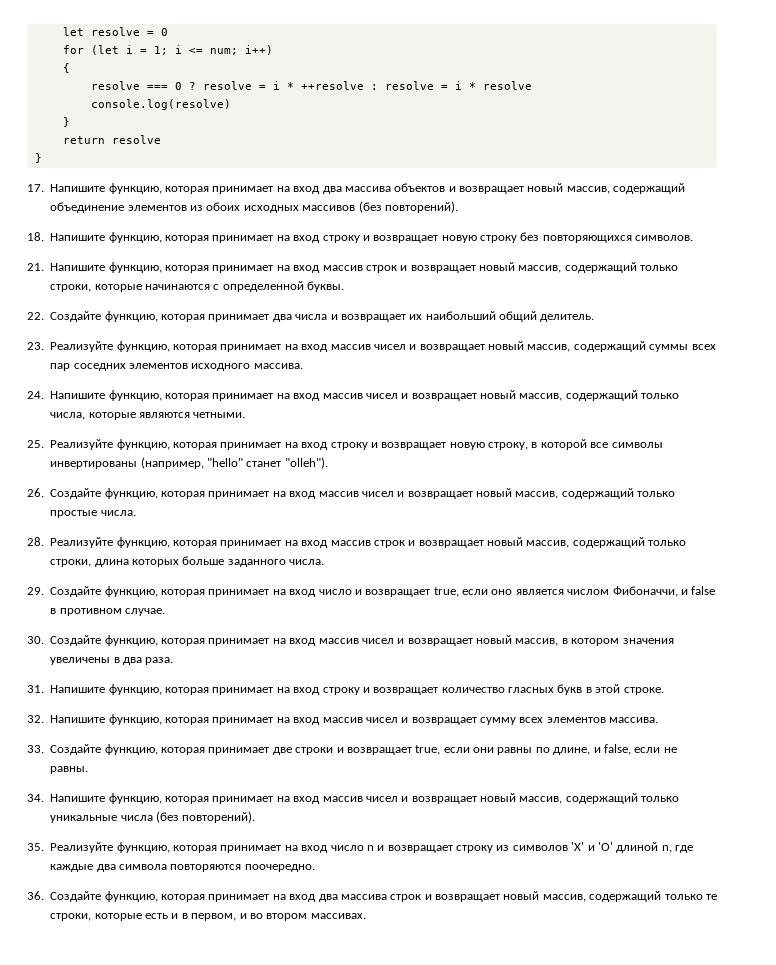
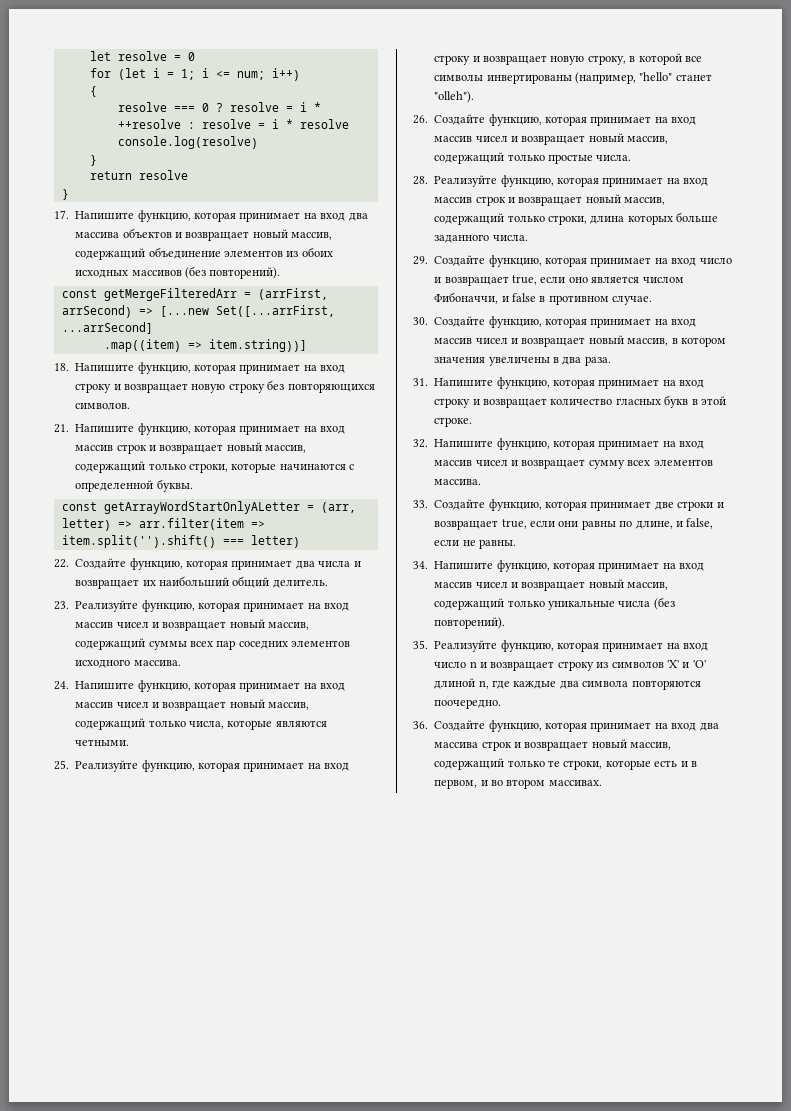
(458, 207) none -> [61,288,328,301] [61,305,335,318] [61,322,153,334] [103,339,307,352] // const getMergeFilteredArr = (arrFirst, arrSecond) => [...new Set([...arrFirst, ...arrSecond] // .map((item) => item.string))]
(345, 286) none -> [61,501,356,514] [61,518,265,531] [61,535,300,548] // const getArrayWordStartOnlyALetter = (arr, letter) => arr.filter(item => item.split('').shift() === letter)

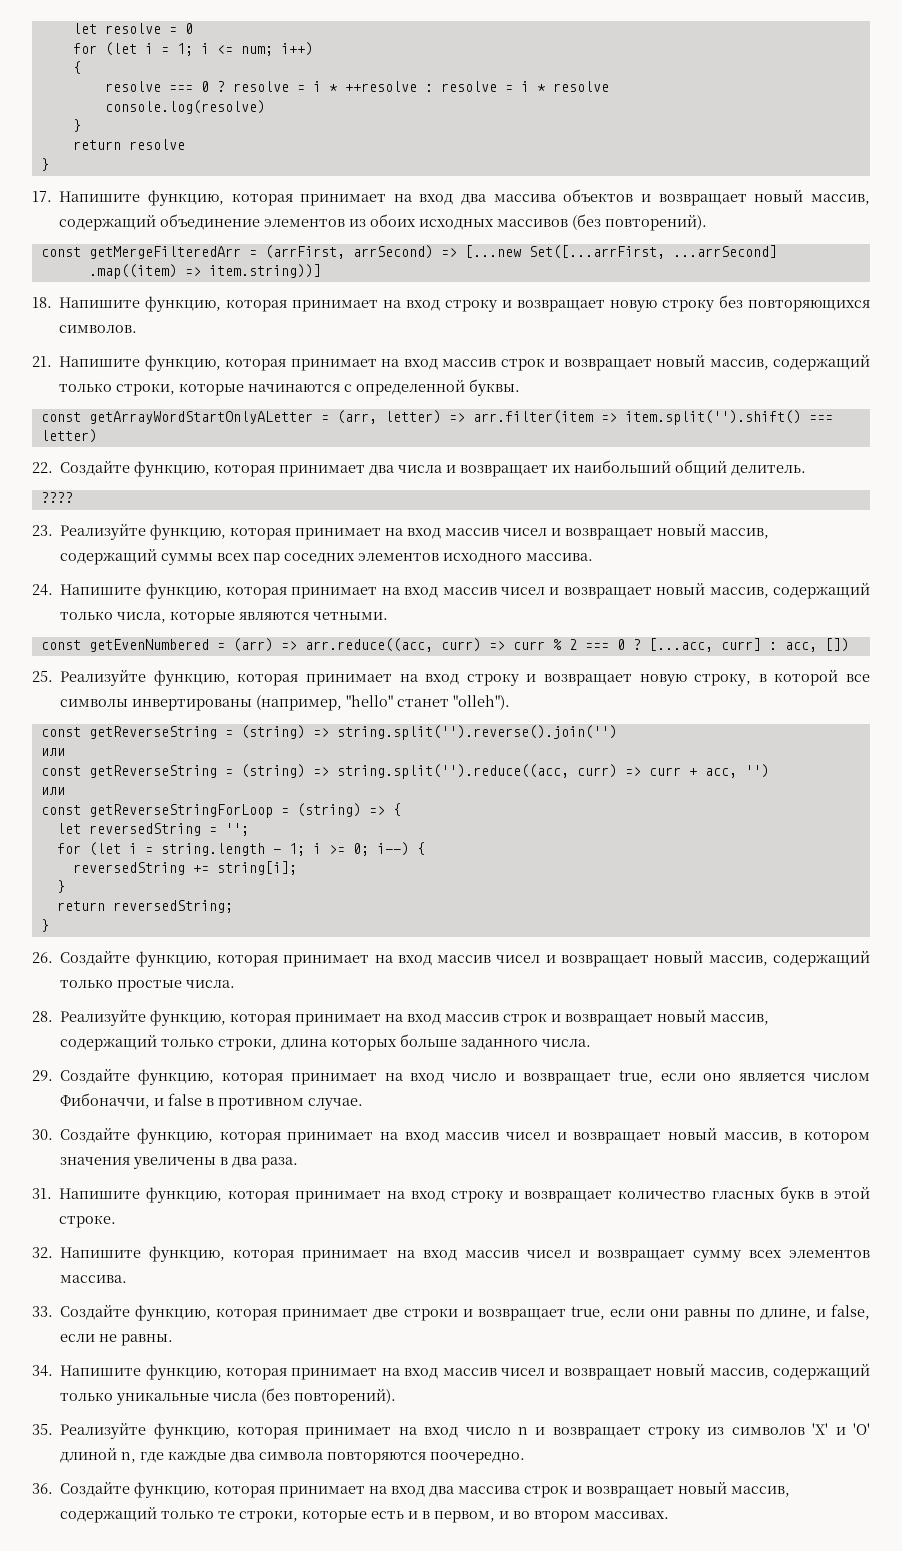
(328, 583) none -> [40,492,73,503] // ????
(130, 742) none -> [40,638,849,652] // const getEvenNumbered = (arr) => arr.reduce((acc, curr) => curr % 2 === 0 ? [...acc, curr] : acc, [])
(475, 97) none -> [40,725,617,740] [40,748,65,756] [40,764,769,779] [40,787,65,795] [40,803,401,818] [56,823,249,836] [56,842,425,856] [72,861,297,875] [56,880,65,893] [56,900,233,913] [40,919,49,932] // const getReverseString = (string) => string.split('').reverse().join('') // или // const getReverseString = (string) => string.split('').reduce((acc, curr) => curr + acc, '') // или // const getReverseStringForLoop = (string) => { // let reversedString = ''; // for (let i = string.length - 1; i >= 0; i--) { // reversedString += string[i]; // } // return reversedString; // }

